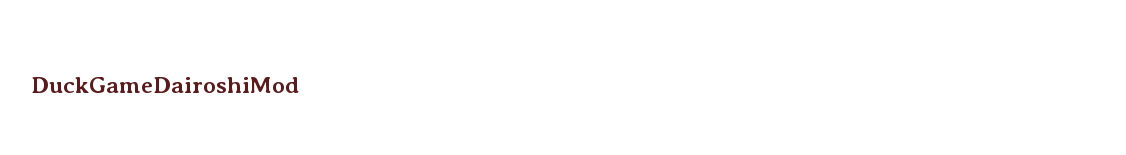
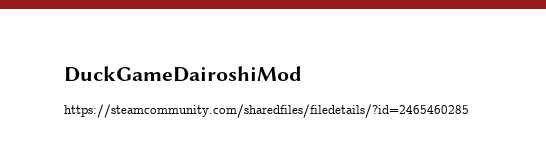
(299, 85) none -> [64,104,469,118] // https://steamcommunity.com/sharedfiles/filedetails/?id=2465460285

